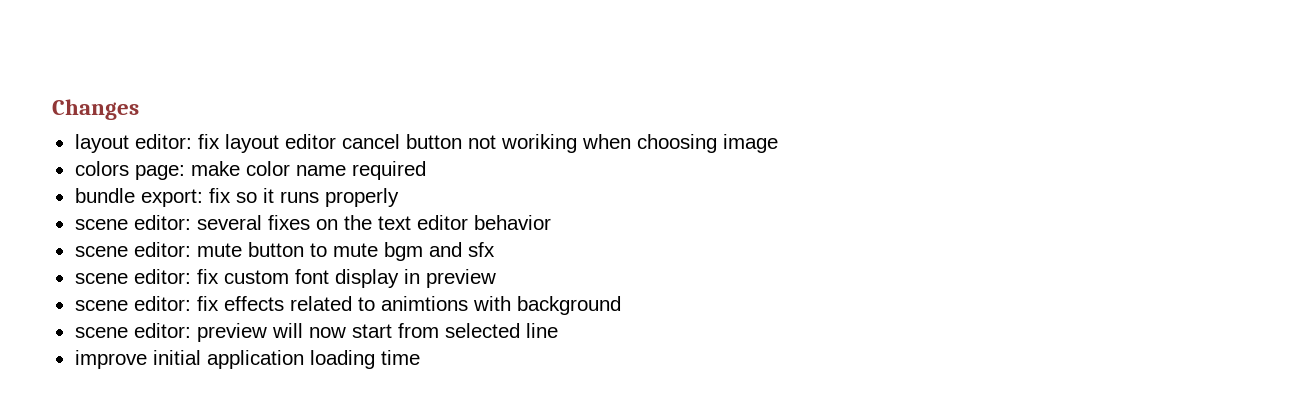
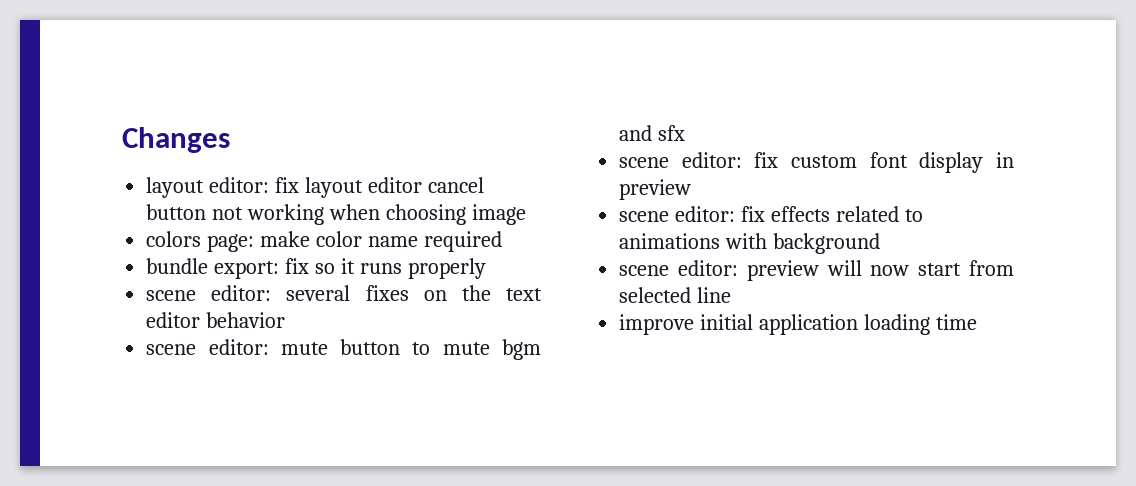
[500,134,577,153] woriking -> [247,204,325,225] working
[380,296,468,311] animtions -> [619,233,721,249] animations

